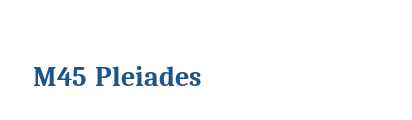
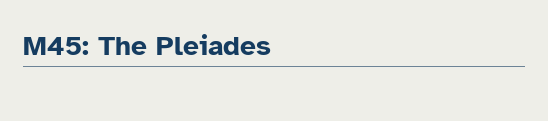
[33,67,87,86] M45 -> [23,37,147,55] M45: The

